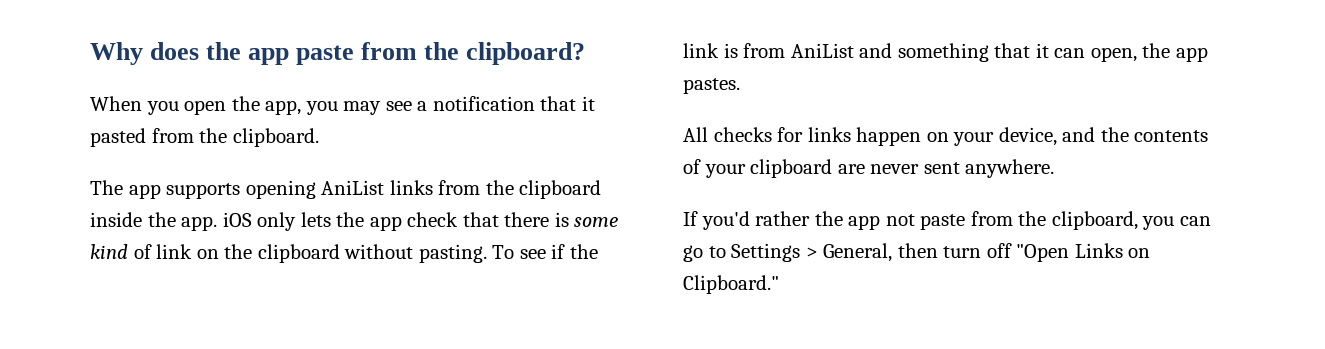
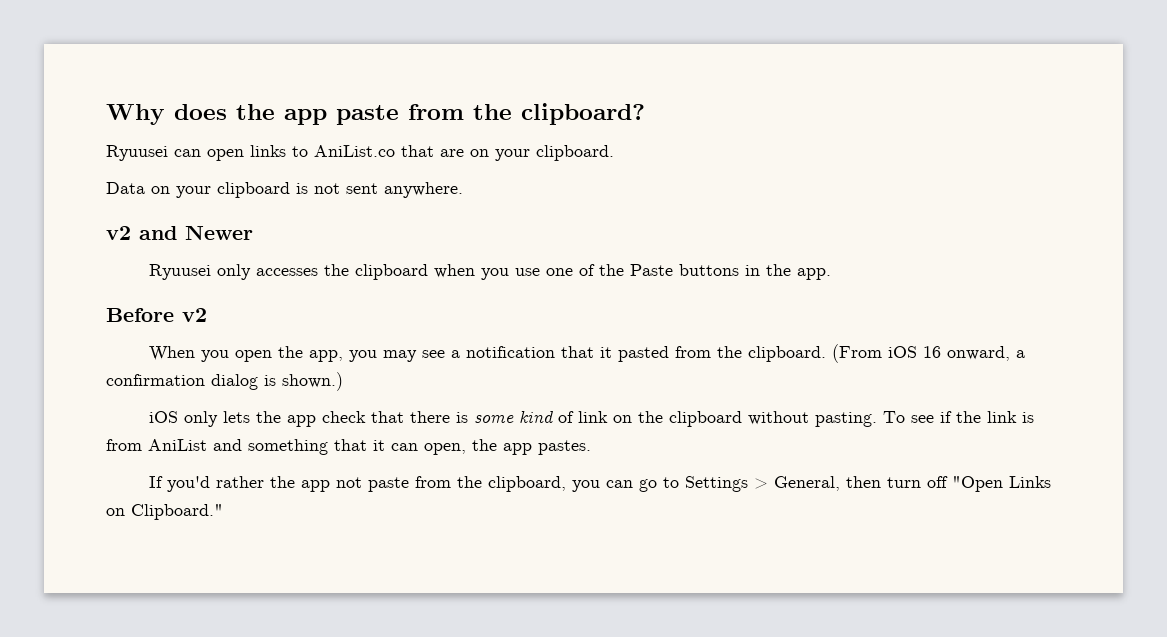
(586, 53) none -> [106,145,614,161] [106,182,463,198] [106,225,253,240] [149,264,832,280] [106,308,207,322] // Ryuusei can open links to AniList.co that are on your clipboard. // Data on your clipboard is not sent anywhere. // v2 and Newer // Ryuusei only accesses the clipboard when you use one of the Paste buttons in the app. // Before v2
[90,180,602,199] [90,212,218,231] // The app supports opening AniList links from the clipboard inside the app. -> [832,344,1026,363] [106,372,343,391] (From iOS 16 onward, a confirmation dialog is shown.) //
[683,127,1209,146] [683,159,1055,178] // All checks for links happen on your device, and the contents of your clipboard are never sent anywhere. -> (591, 447) none

